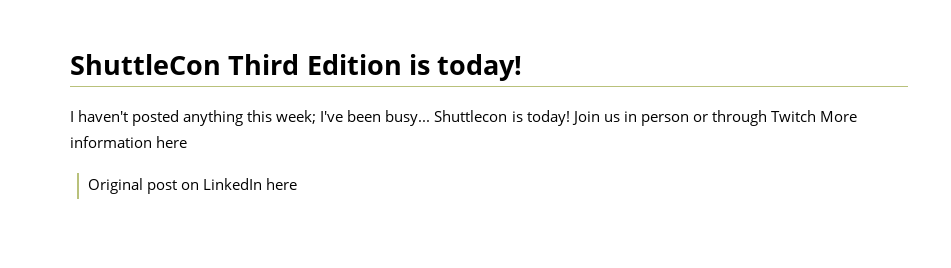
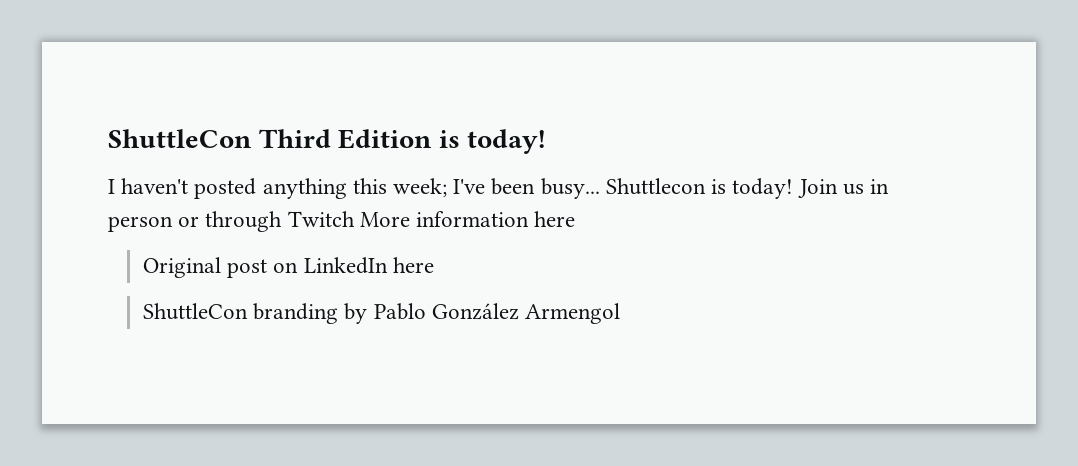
(297, 184) none -> [142,303,620,324] // ShuttleCon branding by Pablo González Armengol

